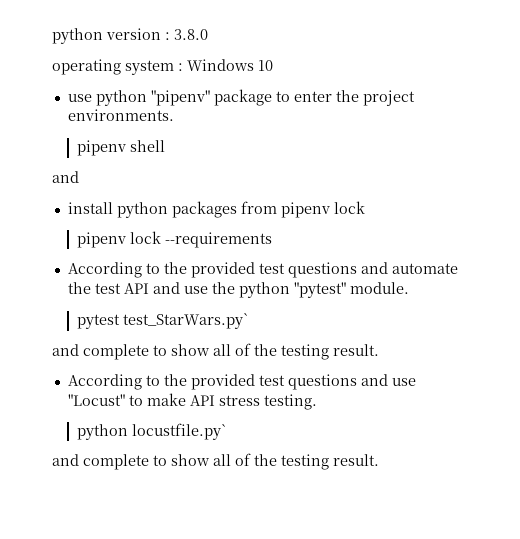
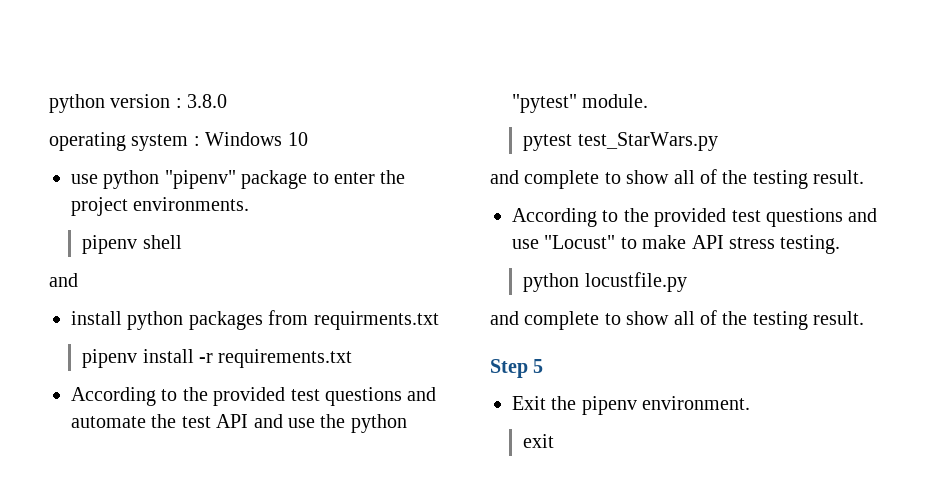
[280,201,365,218] [76,231,272,248] pipenv lock // pipenv lock --requirements -> [313,311,439,330] [82,349,353,368] requirments.txt // pipenv install -r requirements.txt
[122,313,249,329] test_StarWars.py` -> [577,132,718,151] test_StarWars.py
[131,423,227,440] [52,453,379,470] locustfile.py` // and complete to show all of the testing result. -> [584,272,687,292] [490,310,865,330] [490,359,544,378] [512,396,751,415] [523,434,555,448] locustfile.py // and complete to show all of the testing result. // Step 5 // Exit the pipenv environment. // exit

